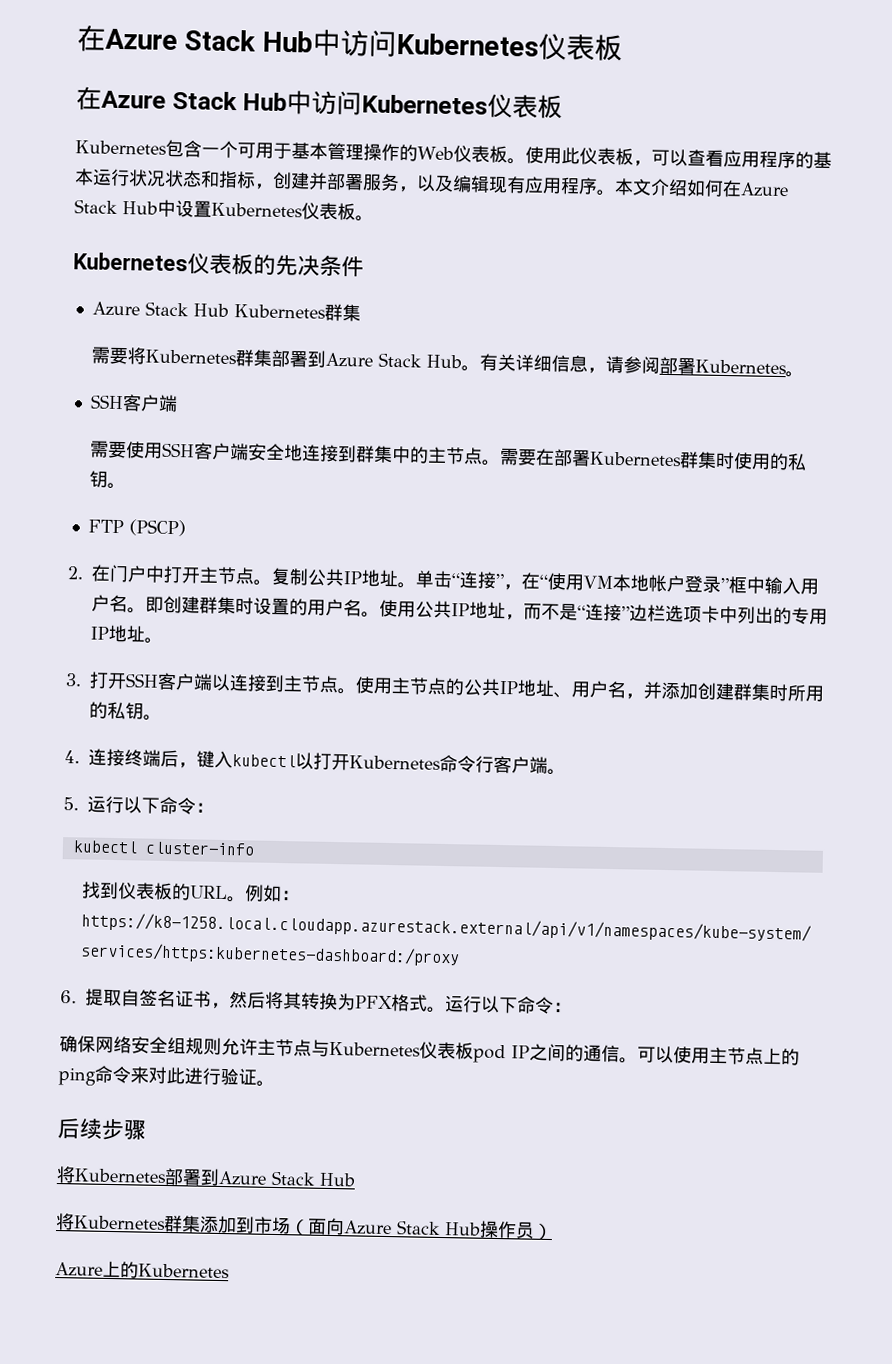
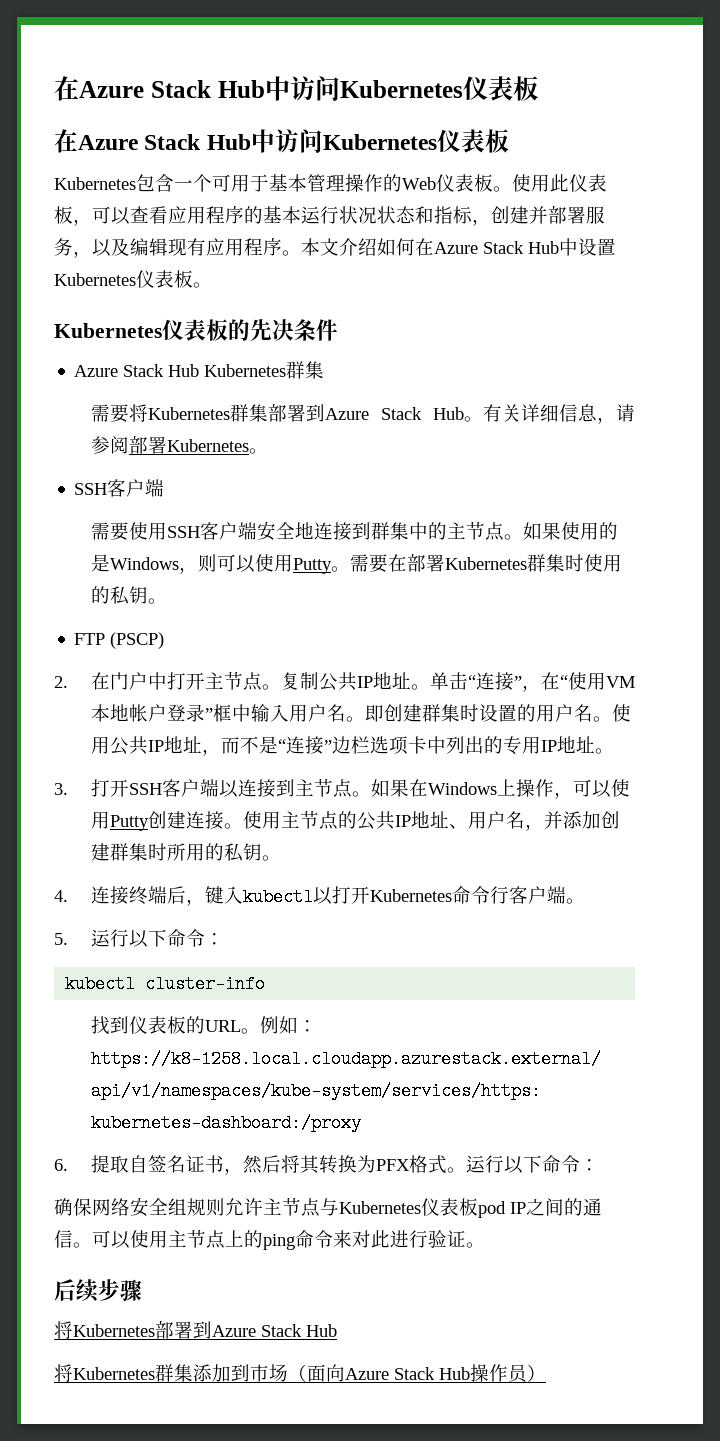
(502, 462) none -> [522,522,618,540] [90,554,350,574] 如果使用的是Windows，则可以使用Putty。
(356, 691) none -> [370,779,630,799] [90,811,243,831] 如果在Windows上操作，可以使用Putty创建连接。
[55,1260,230,1279] // Azure上的Kubernetes -> (546, 1373) none

